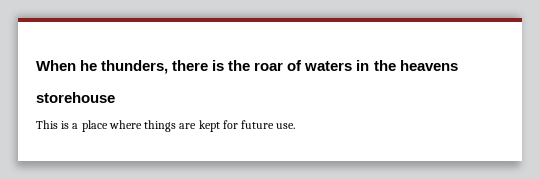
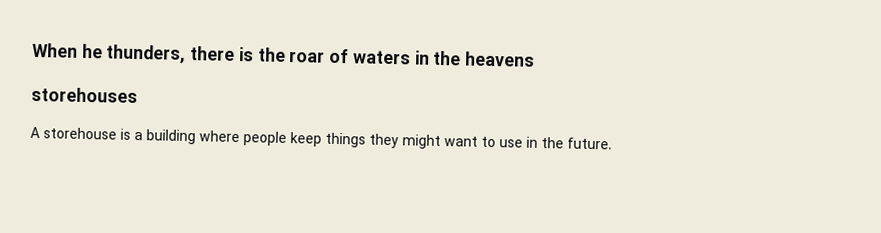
(458, 65) none -> [31,86,138,104] [30,126,40,139] storehouses // A
[36,120,58,129] // This -> (117, 133) none
[81,120,296,132] place where things are kept for future use. -> [146,129,612,150] building where people keep things they might want to use in the future.

